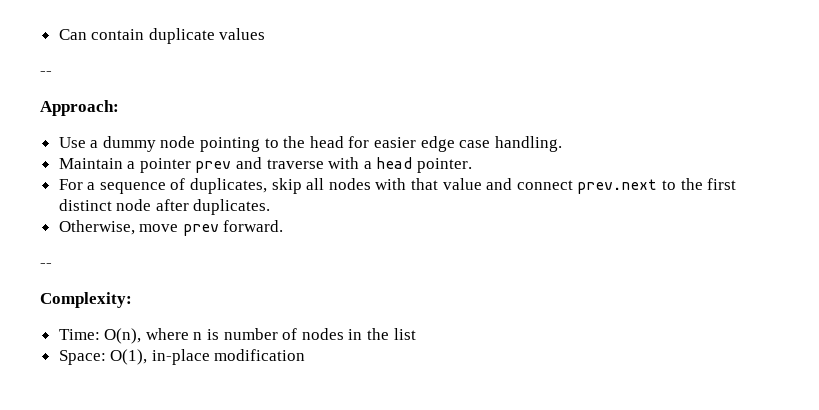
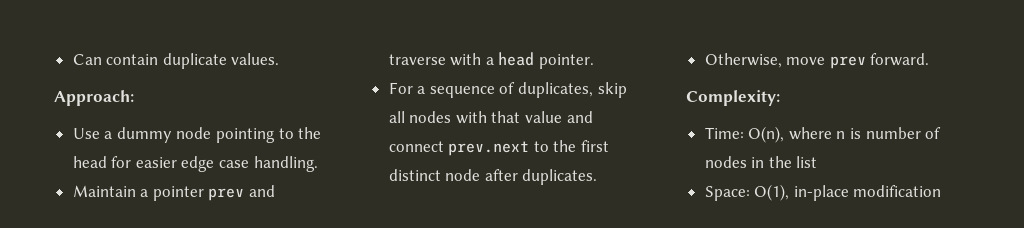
[219,28,266,40] [40,71,52,76] values // -- -> [231,53,280,65] values.
[40,263,52,268] // -- -> (930, 59) none

